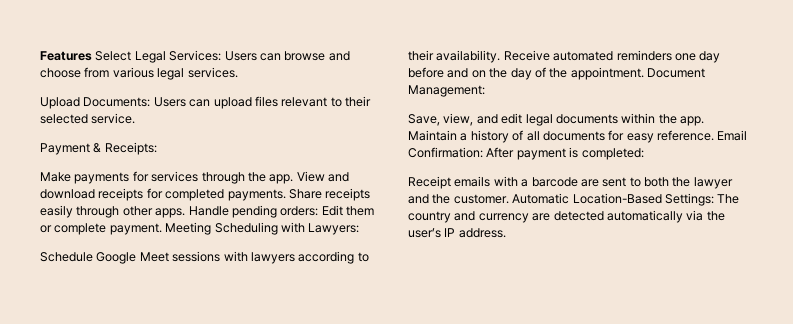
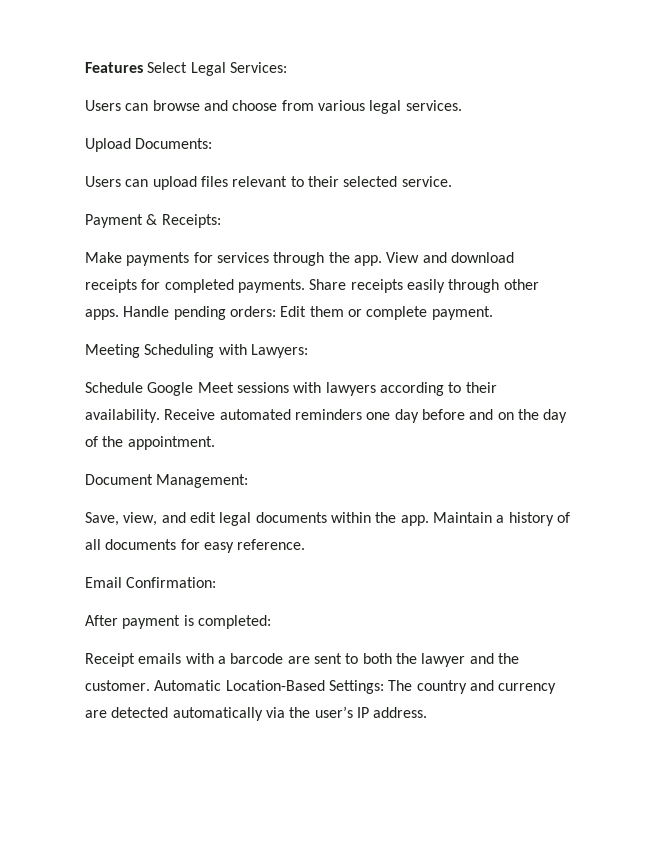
(222, 55) none -> (287, 67) //
(151, 102) none -> (213, 143) //
(162, 229) none -> (493, 313) //
(644, 73) none -> (215, 443) //
(714, 135) none -> (306, 544) //
(483, 152) none -> (217, 582) //

